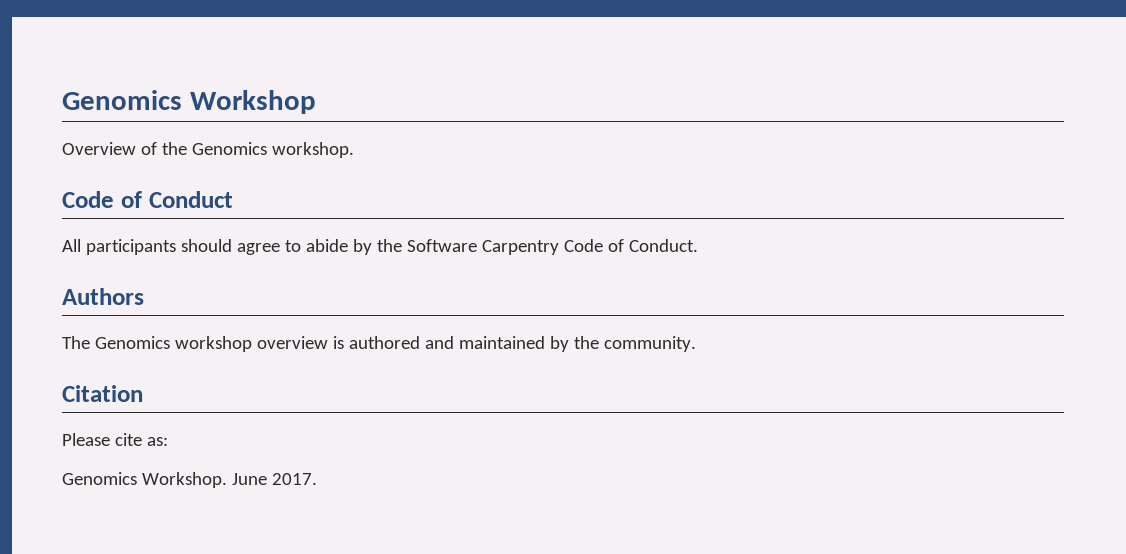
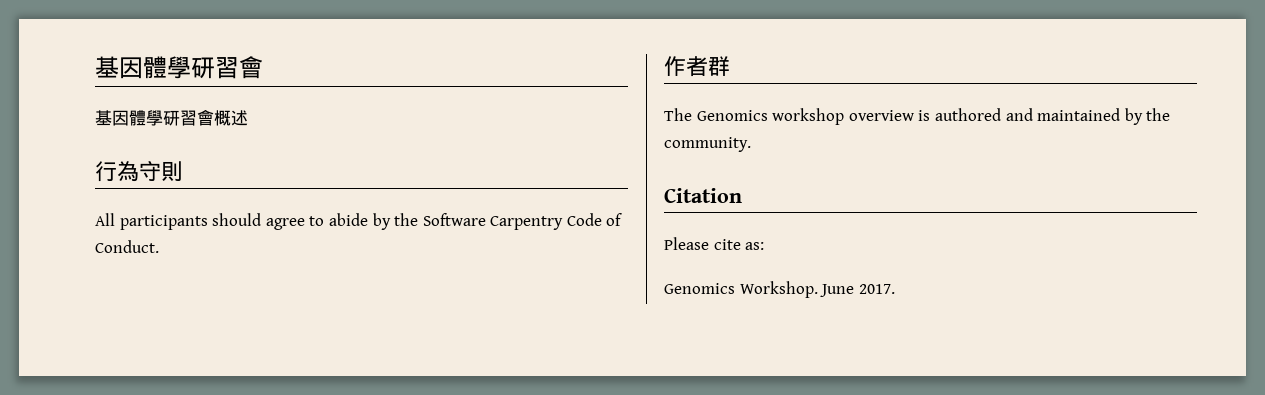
[62,90,316,114] [62,142,354,158] [62,191,233,208] Genomics Workshop // Overview of the Genomics workshop. // Code of Conduct -> [95,56,263,79] [95,109,248,126] [95,161,183,182] 基因體學研習會 // 基因體學研習會概述 // 行為守則
[62,288,144,305] Authors -> [664,56,730,77] 作者群

